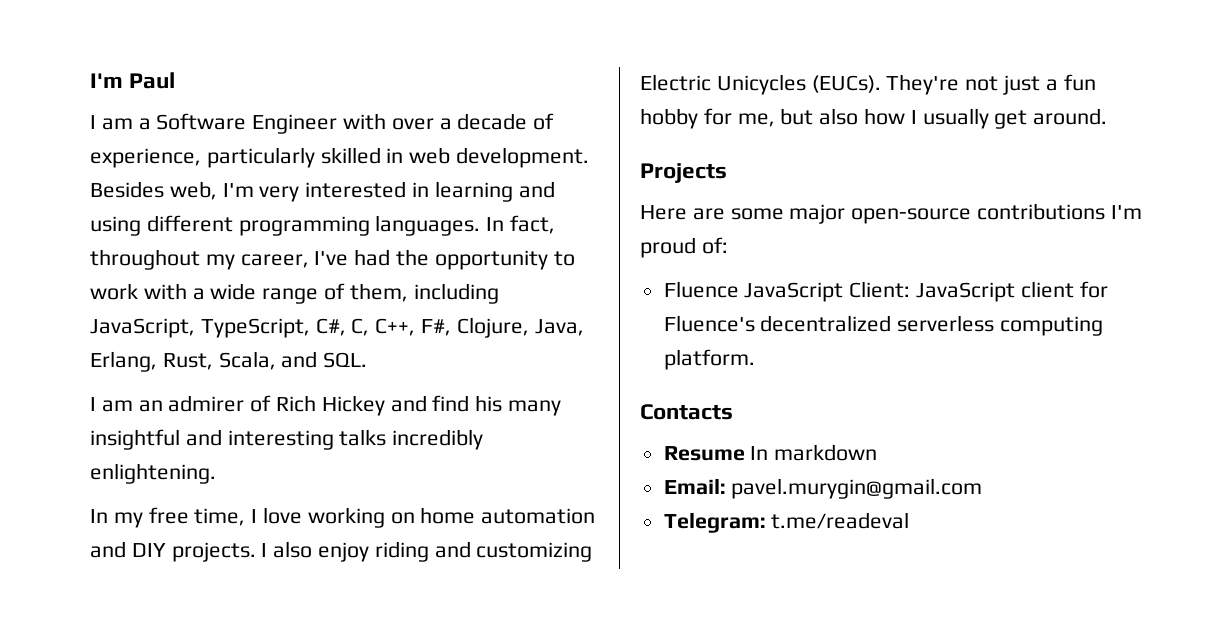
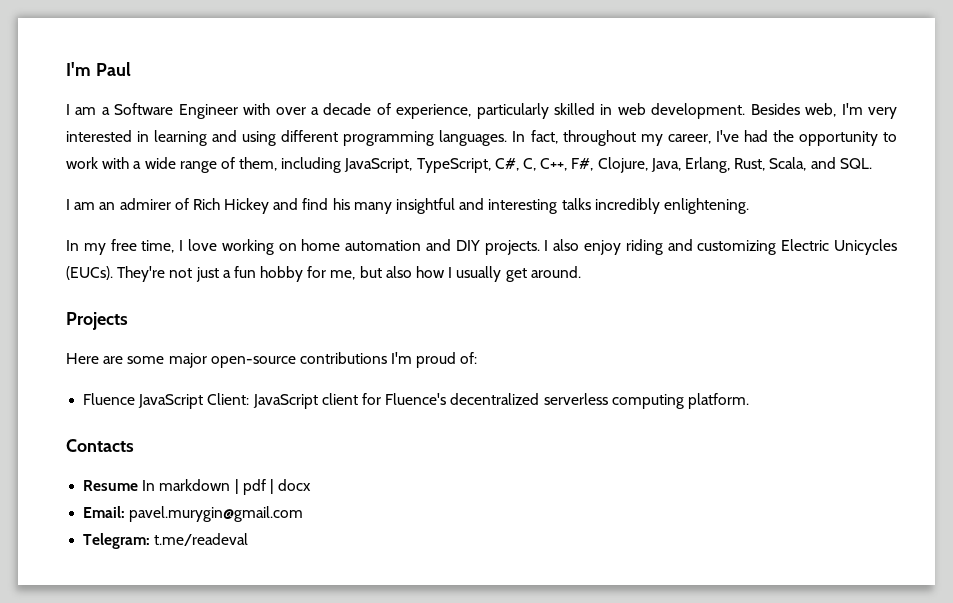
(878, 452) none -> [234,479,312,495] | pdf | docx

